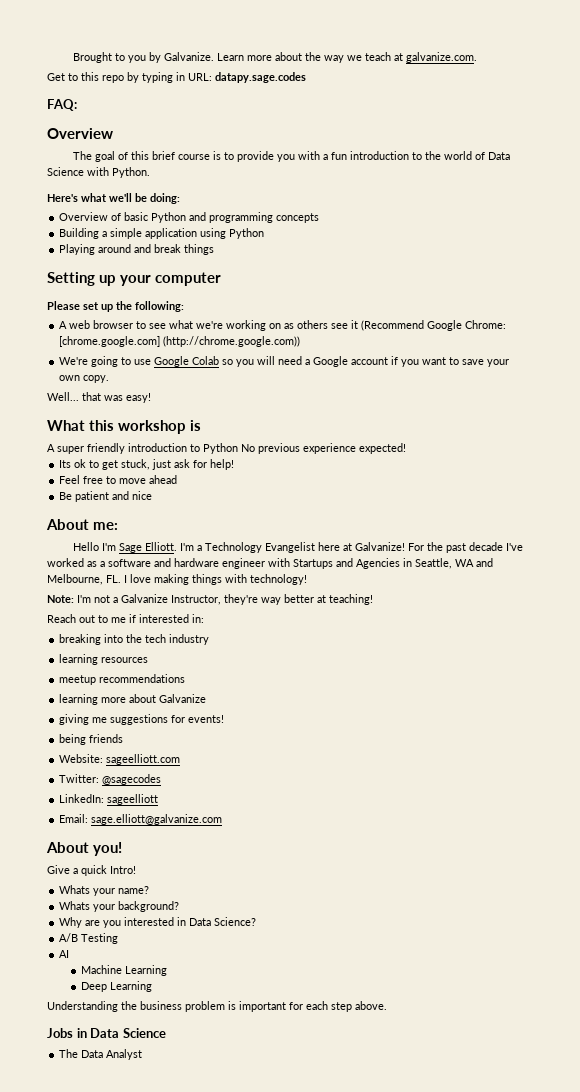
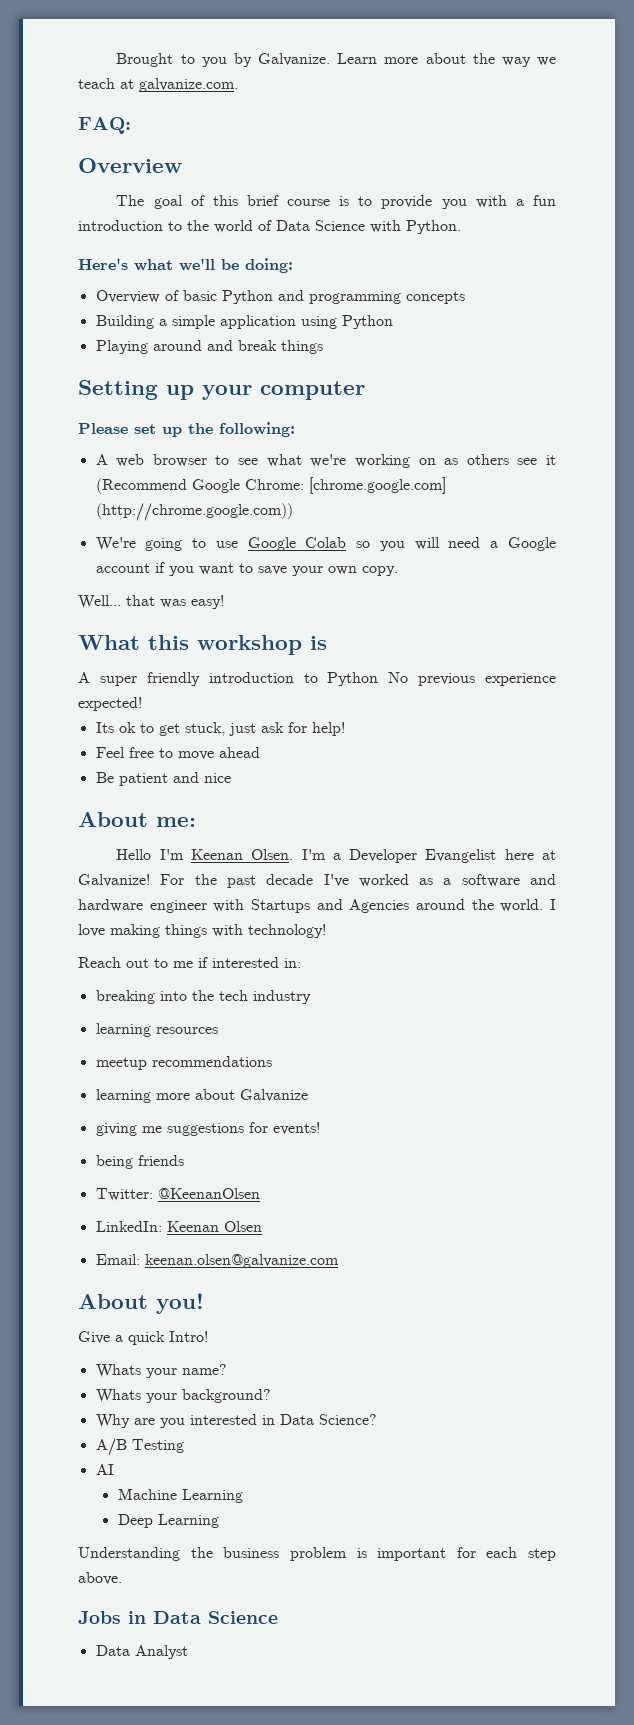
[47,72,306,83] // Get to this repo by typing in URL: datapy.sage.codes -> (238, 85) none
[119,542,178,553] Sage Elliott. -> [190,849,294,860] Keenan Olsen.
[205,542,263,553] Technology -> [349,849,418,863] Developer
[403,558,493,569] [47,574,121,585] in Seattle, WA and Melbourne, FL. -> [416,899,544,912] around the world.
[47,594,373,605] // Note: I'm not a Galvanize Instructor, they're way better at teaching! -> (326, 931) none
[59,754,181,765] // Website: sageelliott.com -> (184, 1160) none
[102,774,162,785] @sagecodes -> [157,1188,260,1199] @KeenanOlsen
[107,794,159,805] sageelliott -> [166,1221,262,1232] Keenan Olsen
[91,814,223,825] sage.elliott@galvanize.com -> [144,1254,339,1268] keenan.olsen@galvanize.com
[59,1049,79,1058] The -> (278, 1617) none

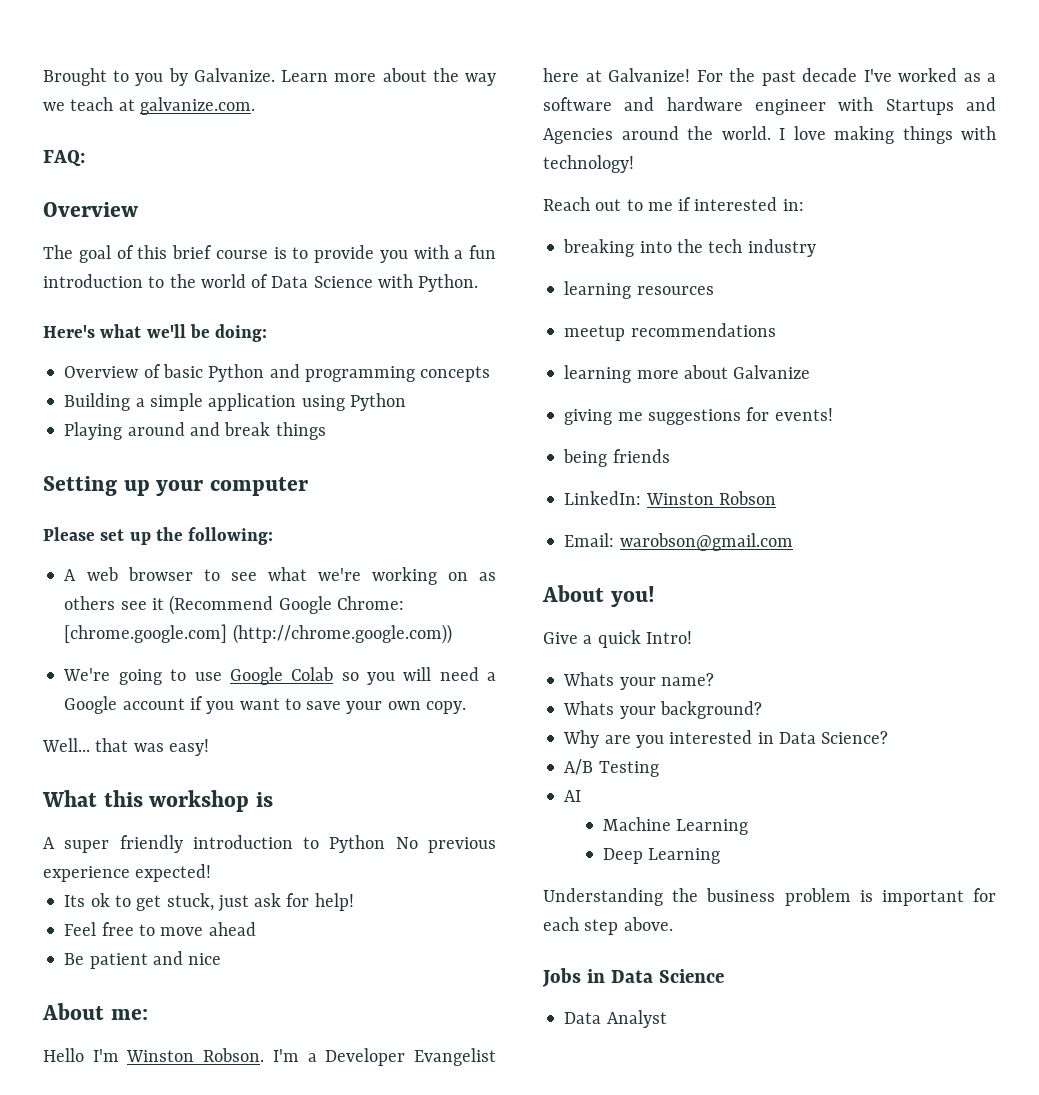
[190,849,294,860] Keenan Olsen. -> [126,1048,265,1062] Winston Robson.
[95,1188,260,1201] // Twitter: @KeenanOlsen -> (670, 456) none
[166,1221,262,1232] Keenan Olsen -> [645,491,776,505] Winston Robson
[144,1254,339,1268] keenan.olsen@galvanize.com -> [619,533,793,551] warobson@gmail.com

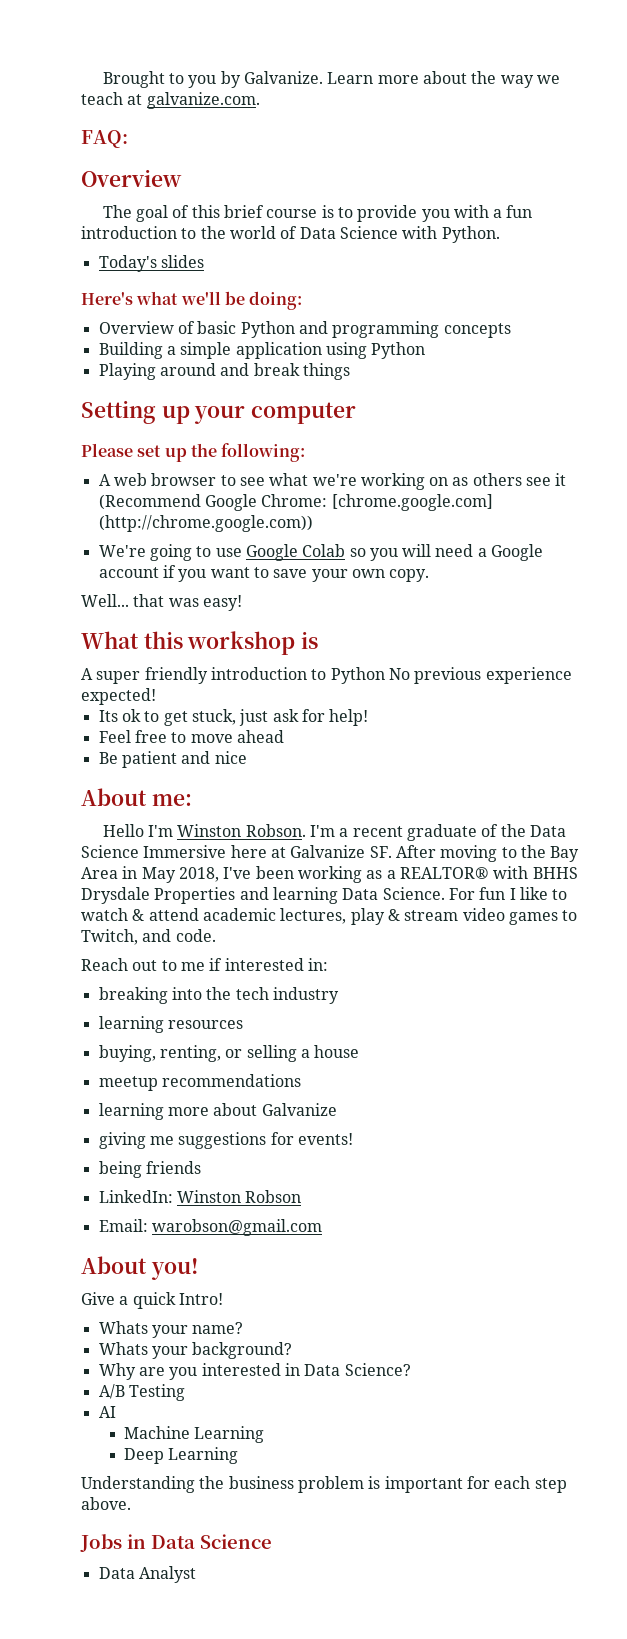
(479, 283) none -> [98,255,204,272] // Today's slides
[325,1048,496,1066] [543,68,996,86] [543,97,996,115] [543,126,996,144] [543,155,634,173] Developer Evangelist here at Galvanize! For the past decade I've worked as a software and hardware engineer with Startups and Agencies around the world. I love making things with technology! -> [352,824,566,841] [81,845,580,862] [81,866,578,883] [81,887,568,904] [81,908,578,925] [81,929,216,945] recent graduate of the Data Science Immersive here at Galvanize SF. After moving to the Bay Area in May 2018, I've been working as a REALTOR® with BHHS Drysdale Properties and learning Data Science. For fun I like to watch & attend academic lectures, play & stream video games to Twitch, and code.
(714, 290) none -> [98,1045,360,1062] // buying, renting, or selling a house

